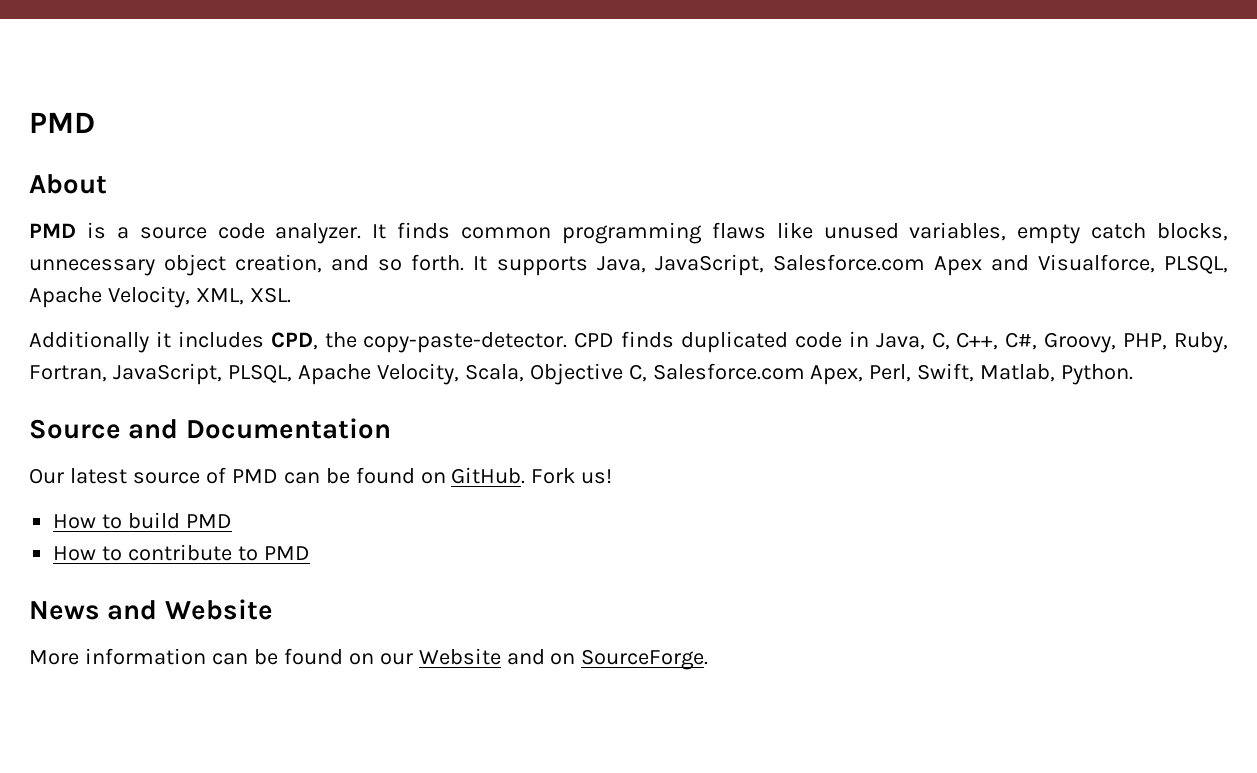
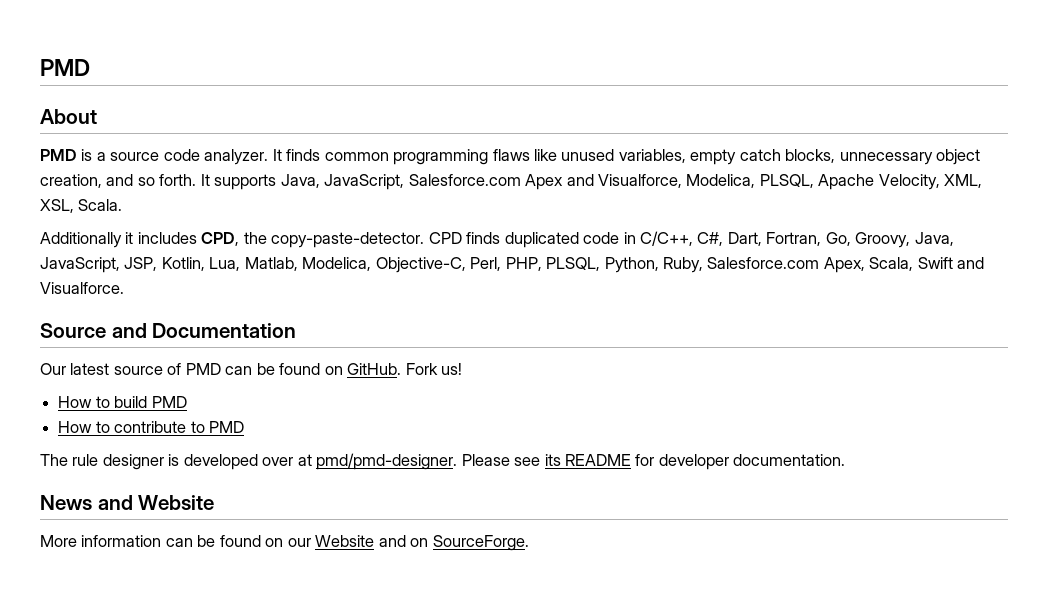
(1155, 263) none -> [686,174,756,188] Modelica,
[249,287,291,303] XSL. -> [40,199,123,213] XSL, Scala.
[875,332,1228,353] [29,363,1134,385] Java, C, C++, C#, Groovy, PHP, Ruby, Fortran, JavaScript, PLSQL, Apache Velocity, Scala, Objective C, Salesforce.com Apex, Perl, Swift, Matlab, Python. -> [640,231,954,248] [40,257,985,273] [40,282,124,294] C/C++, C#, Dart, Fortran, Go, Groovy, Java, JavaScript, JSP, Kotlin, Lua, Matlab, Modelica, Objective-C, Perl, PHP, PLSQL, Python, Ruby, Salesforce.com Apex, Scala, Swift and Visualforce.
(310, 553) none -> [40,453,846,470] // The rule designer is developed over at pmd/pmd-designer. Please see its README for developer documentation.

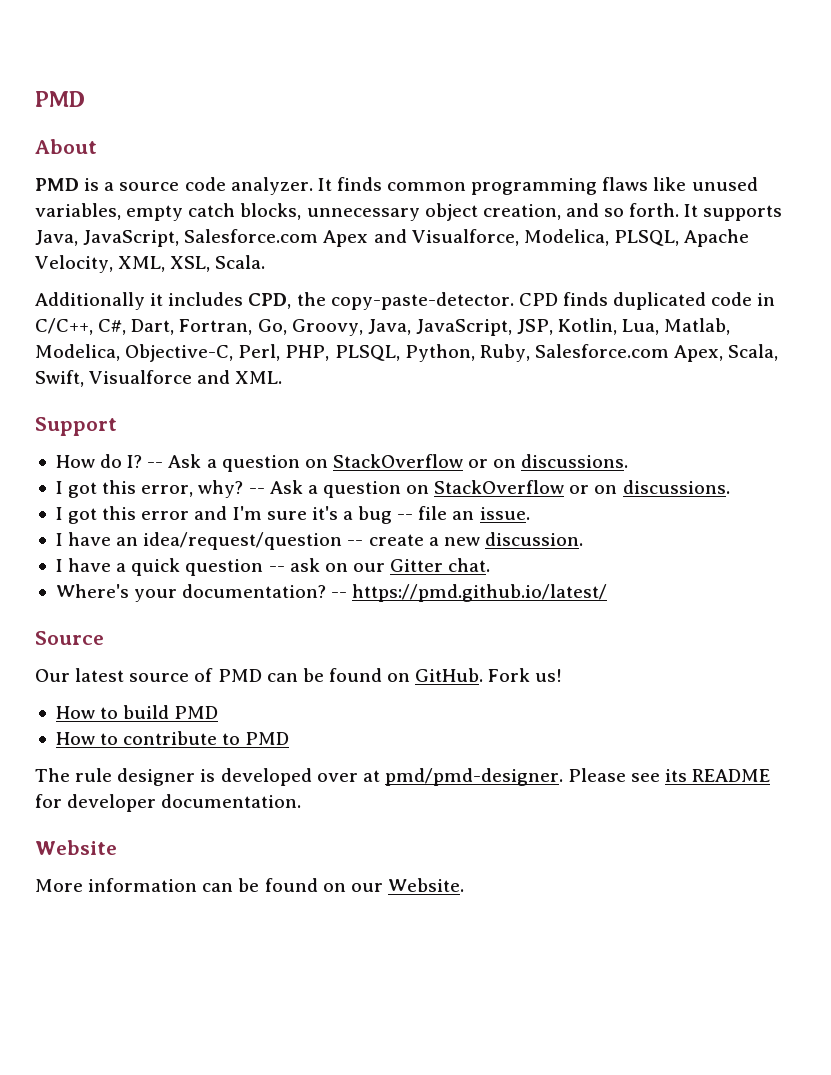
[917,257,985,269] [40,282,124,294] Swift and Visualforce. -> [35,370,283,387] [35,417,117,436] [55,454,629,472] [55,480,730,498] [55,506,530,524] [55,532,583,550] [55,558,491,576] [55,584,608,602] Swift, Visualforce and XML. // Support // How do I? -- Ask a question on StackOverflow or on discussions. // I got this error, why? -- Ask a question on StackOverflow or on discussions. // I got this error and I'm sure it's a bug -- file an issue. // I have an idea/request/question -- create a new discussion. // I have a quick question -- ask on our Gitter chat. // Where's your documentation? -- https://pmd.github.io/latest/
[111,323,297,338] and Documentation -> (104, 638) none
[40,495,133,510] News and -> (302, 801) none
[315,535,529,551] Website and on SourceForge. -> [387,878,464,892] Website.

